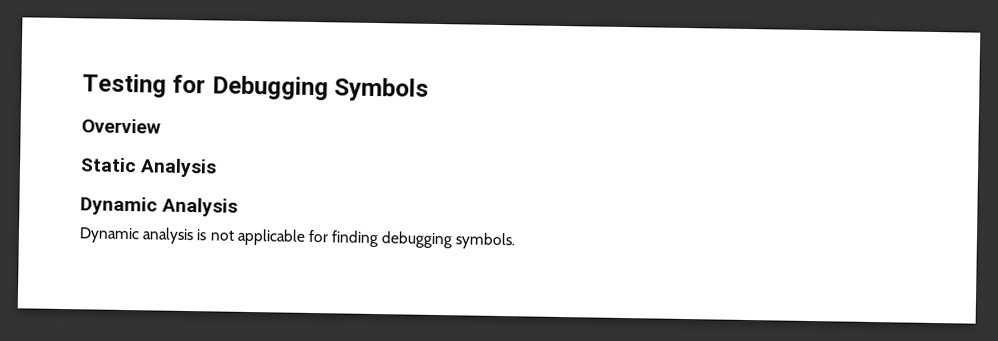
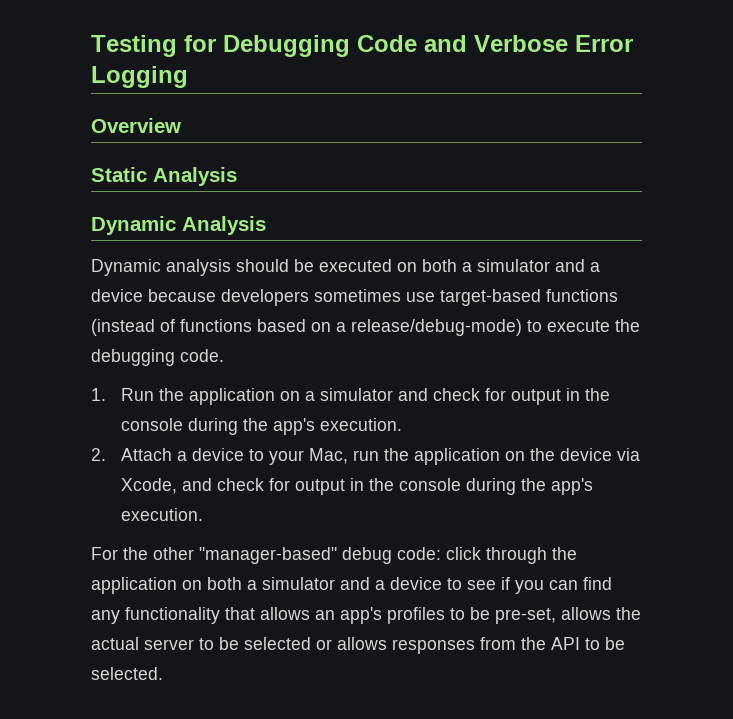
[334,77,430,102] Symbols -> [357,35,633,52] [91,66,188,88] Code and Verbose Error Logging
[196,228,516,250] is not applicable for finding debugging symbols. -> [236,259,600,272] [91,289,618,306] [91,319,640,336] [91,349,224,366] [91,388,611,405] [121,418,403,435] [91,448,641,465] [121,478,594,495] [121,508,204,521] [91,547,577,564] [91,577,612,594] [91,607,641,624] [91,637,625,654] [91,667,163,680] should be executed on both a simulator and a device because developers sometimes use target-based functions (instead of functions based on a release/debug-mode) to execute the debugging code. // 1. Run the application on a simulator and check for output in the console during the app's execution. // 2. Attach a device to your Mac, run the application on the device via Xcode, and check for output in the console during the app's execution. // For the other "manager-based" debug code: click through the application on both a simulator and a device to see if you can find any functionality that allows an app's profiles to be pre-set, allows the actual server to be selected or allows responses from the API to be selected.

